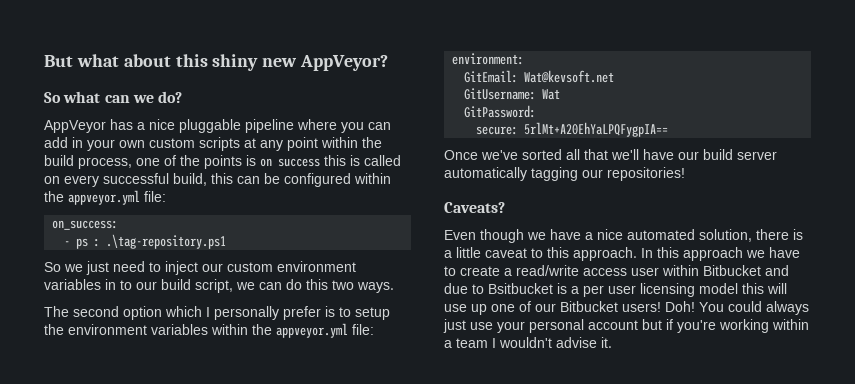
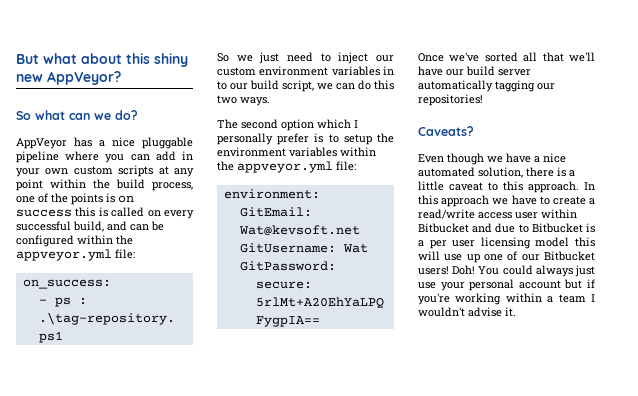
[211,173,233,184] this -> [107,221,127,231] and
[488,283,553,294] Bsitbucket -> [531,223,583,233] Bitbucket

